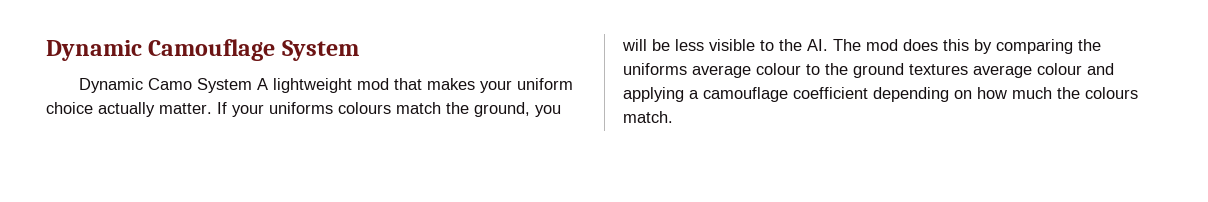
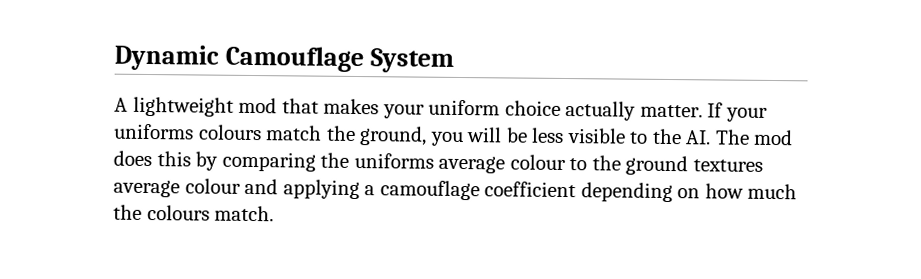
[79,78,253,93] Dynamic Camo System -> (455, 60) none

